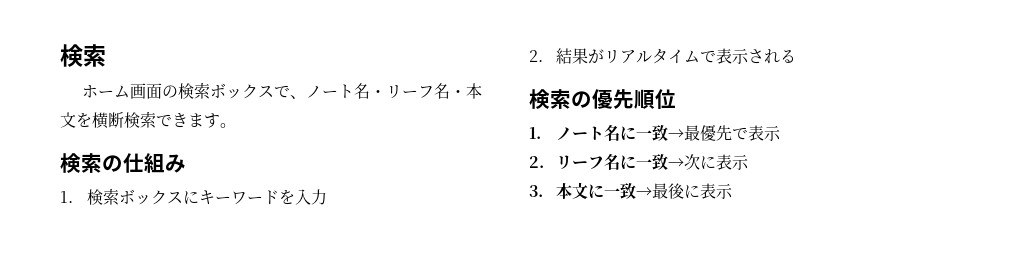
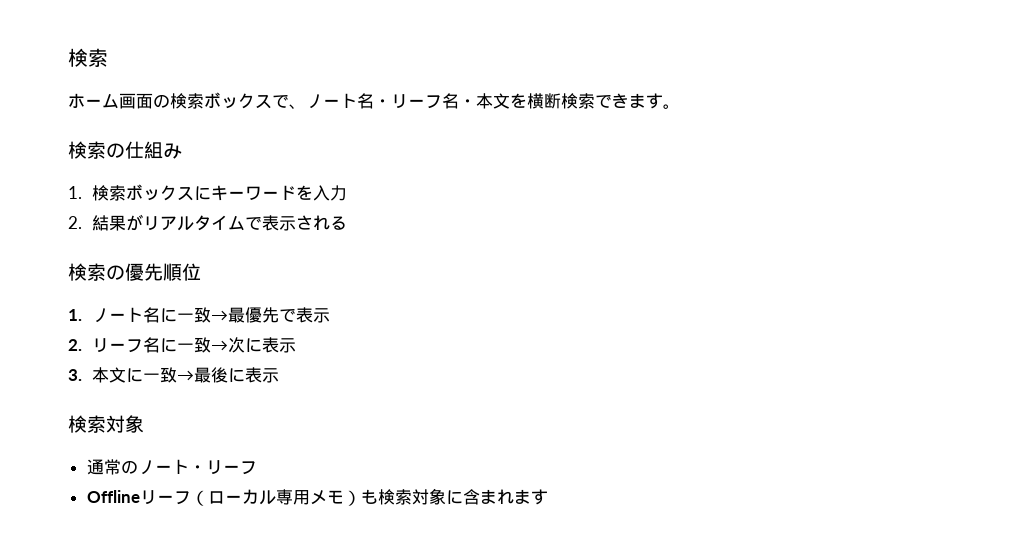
(733, 191) none -> [68,415,144,433] [86,459,257,475] [86,488,548,506] // 検索対象 // 通常のノート・リーフ // Offlineリーフ（ローカル専用メモ）も検索対象に含まれます

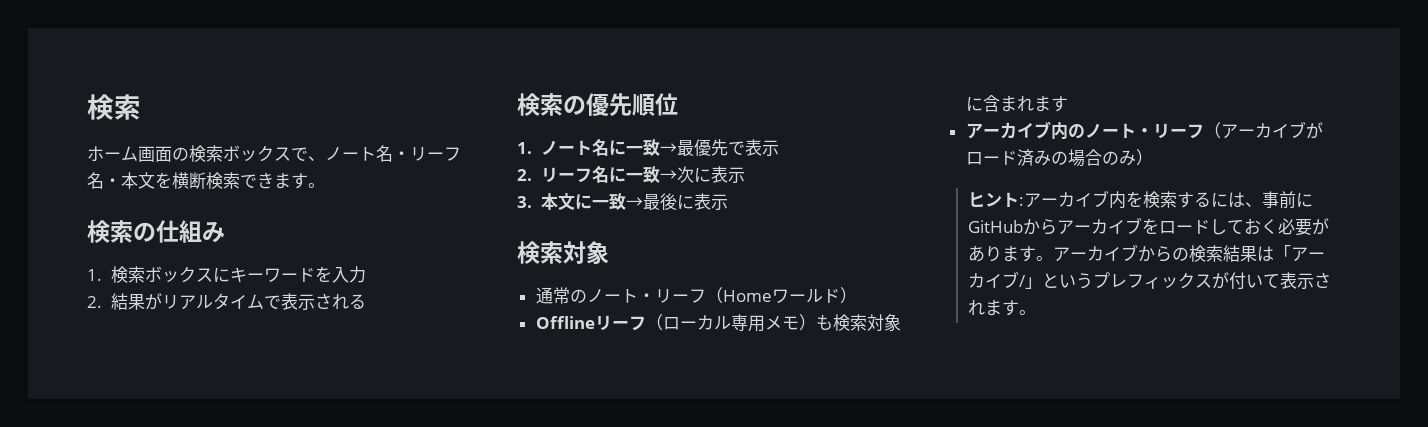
(257, 468) none -> [705,287,857,304] （Homeワールド）
(548, 497) none -> [965,121,1323,140] [965,149,1153,167] [967,190,1313,209] [967,217,1329,236] [967,244,1325,262] [967,271,1331,290] [967,300,1036,316] // アーカイブ内のノート・リーフ（アーカイブがロード済みの場合のみ） // ヒント:アーカイブ内を検索するには、事前にGitHubからアーカイブをロードしておく必要があります。アーカイブからの検索結果は「アーカイブ/」というプレフィックスが付いて表示されます。

